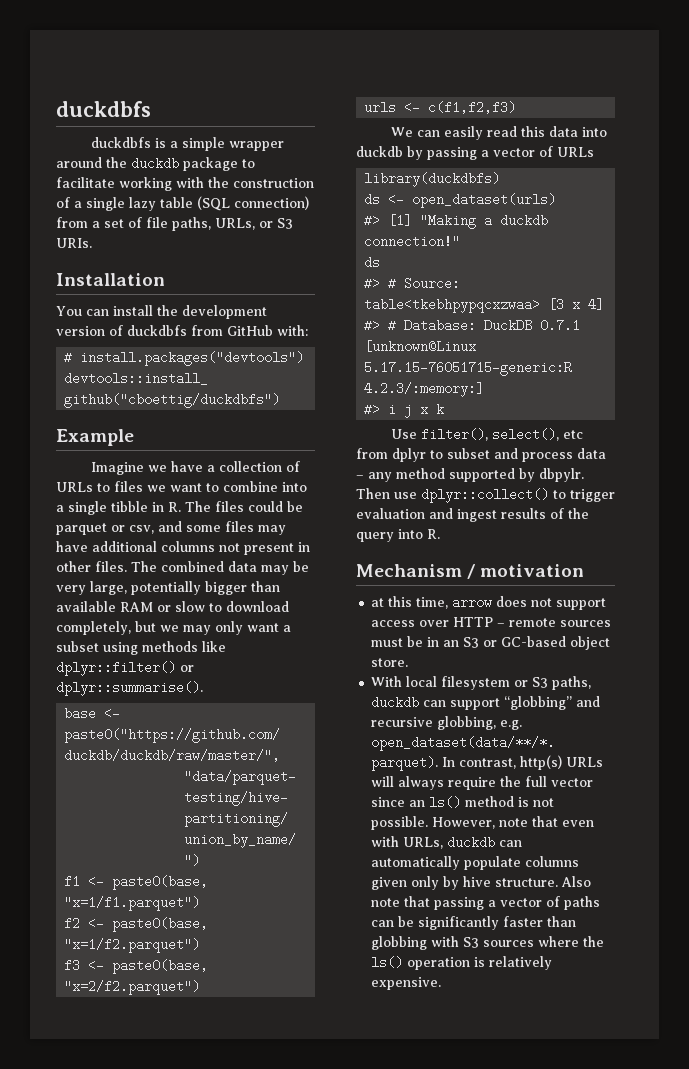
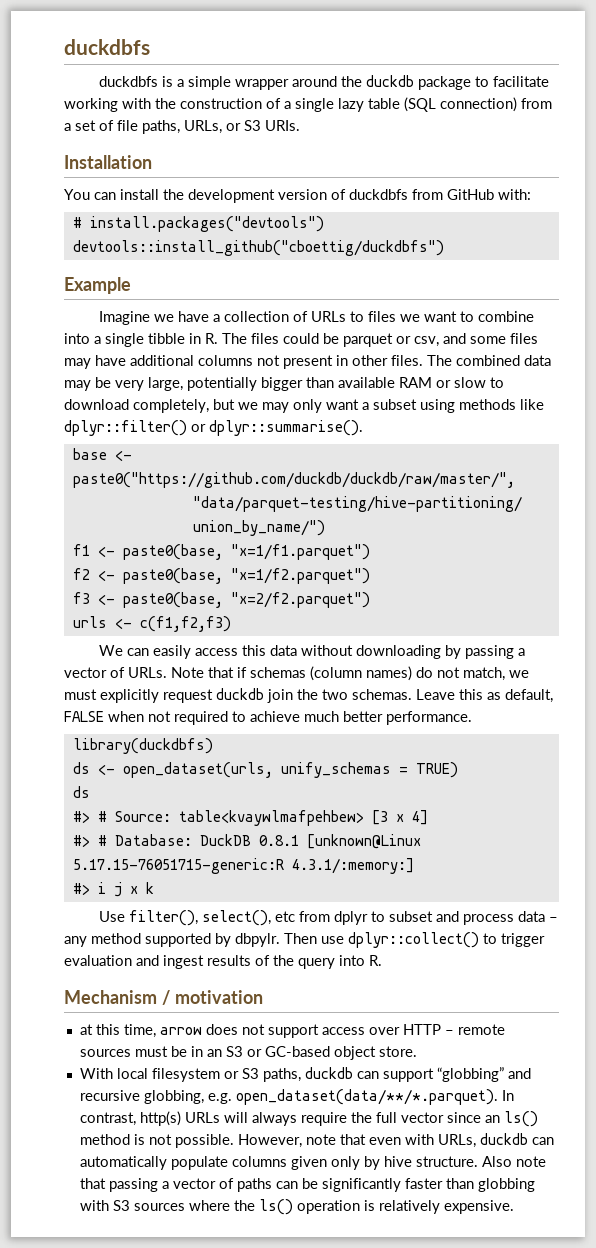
[487,126,518,137] read -> [195,648,239,656] access
[582,127,608,137] [356,146,403,157] into duckdb -> [301,645,442,659] without downloading
[557,147,594,157] [364,172,501,187] [364,193,557,208] [364,214,549,229] [364,235,461,248] URLs // library(duckdbfs) // ds <- open_dataset(urls) // #> [1] "Making a duckdb connection!" -> [128,666,529,681] [64,688,553,703] [64,711,472,725] [72,738,213,754] [72,762,458,778] URLs. Note that if schemas (column names) do not match, we must explicitly request duckdb join the two schemas. Leave this as default, FALSE when not required to achieve much better performance. // library(duckdbfs) // ds <- open_dataset(urls, unify_schemas = TRUE)
[364,298,541,313] table<tkebhpypqcxzwaa> -> [178,810,364,826] table<kvaywlmafpehbew>
[540,319,581,332] 0.7.1 -> [258,835,299,846] 0.8.1
[364,382,485,397] 4.2.3/:memory:] -> [291,858,414,874] 4.3.1/:memory:]

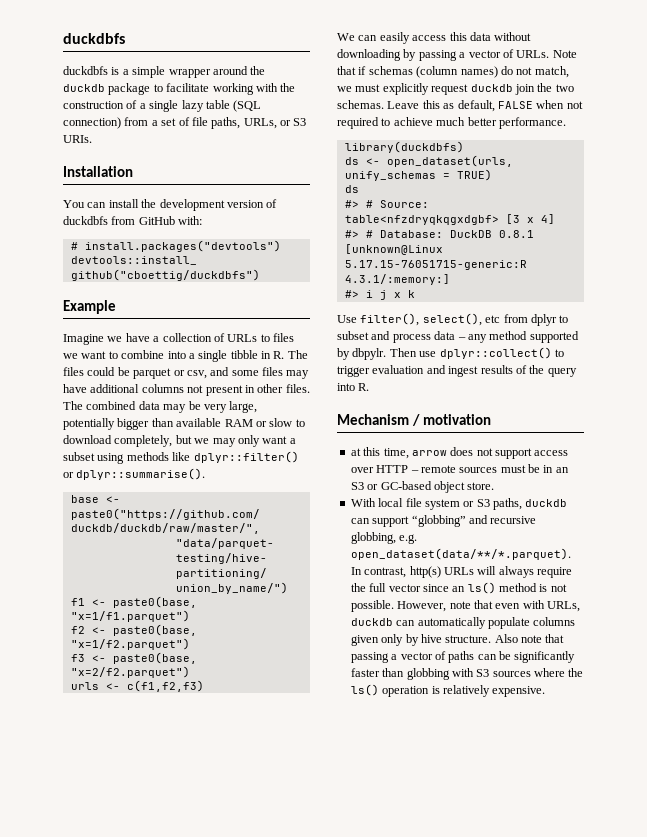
[178,810,364,826] table<kvaywlmafpehbew> -> [344,215,499,225] table<nfzdryqkqgxdgbf>
[151,1068,220,1082] filesystem -> [405,498,460,510] file system

